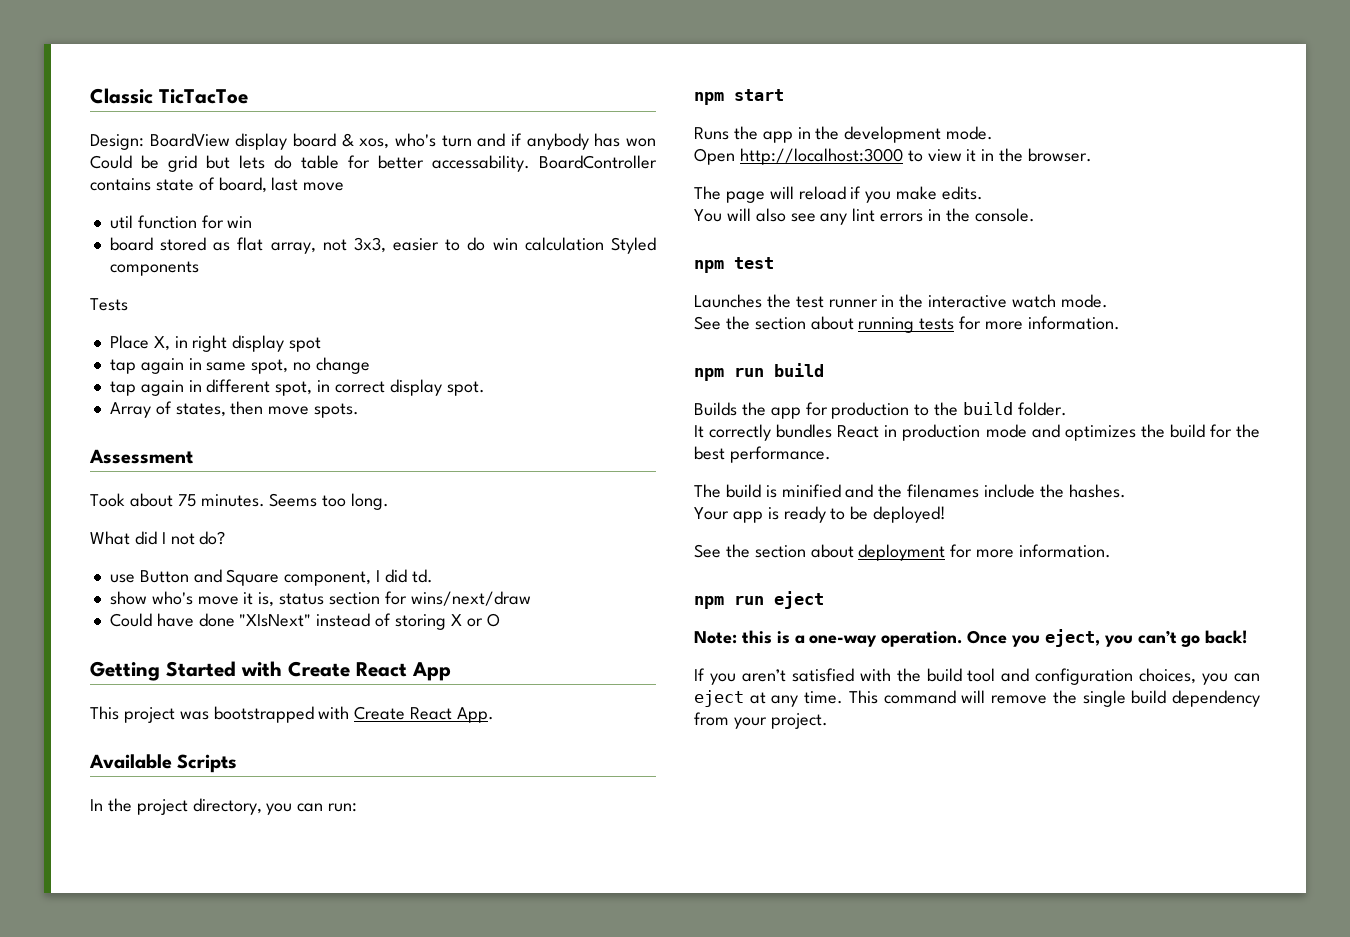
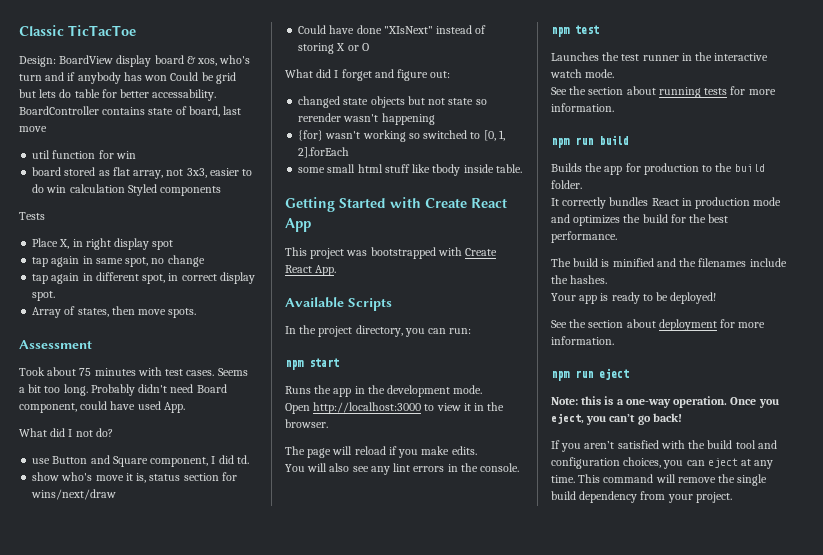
[200,493,390,510] minutes. Seems too long. -> [94,367,248,376] [19,384,227,396] [19,401,185,413] minutes with test cases. Seems a bit too long. Probably didn't need Board component, could have used App.
(500, 620) none -> [285,69,451,81] [298,96,487,108] [298,113,435,125] [298,130,505,142] [298,147,350,158] [298,164,522,176] // What did I forget and figure out: // changed state objects but not state so rerender wasn't happening // {for} wasn't working so switched to [0, 1, 2].forEach // some small html stuff like tbody inside table.

